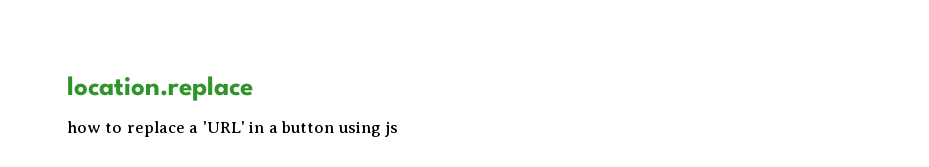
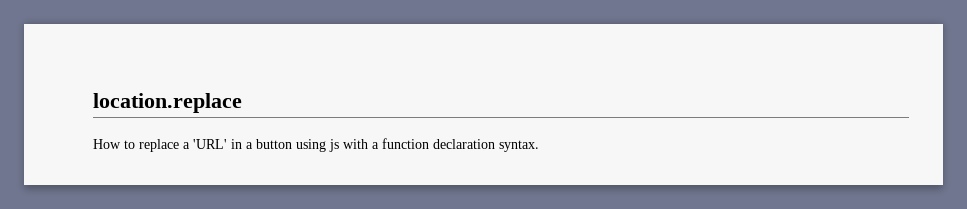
[67,121,101,133] how -> [93,139,121,149] How
(399, 129) none -> [343,138,539,152] with a function declaration syntax.

